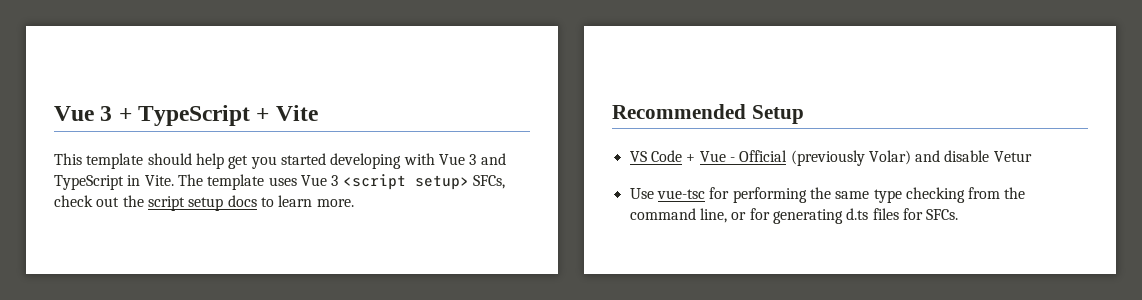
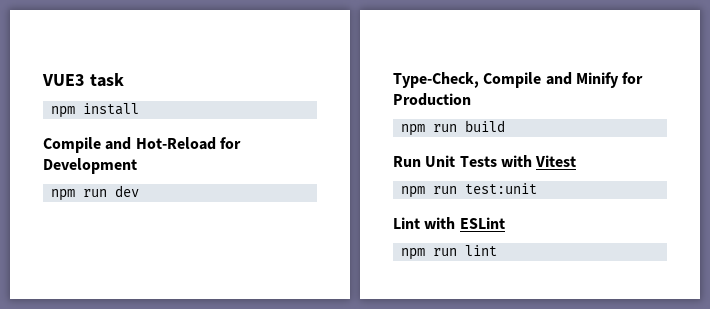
[54,105,318,126] [54,153,506,169] [54,174,505,190] [54,195,354,211] [612,104,804,124] [629,150,1032,166] [629,187,1026,203] [629,208,959,224] Vue 3 + TypeScript + Vite // This template should help get you started developing with Vue 3 and TypeScript in Vite. The template uses Vue 3 <script setup> SFCs, check out the script setup docs to learn more. // Recommended Setup // VS Code + Vue - Official (previously Volar) and disable Vetur // Use vue-tsc for performing the same type checking from the command line, or for generating d.ts files for SFCs. -> [42,73,124,87] [50,103,139,118] [43,137,241,153] [43,158,137,174] [50,185,139,201] [393,72,644,88] [393,93,471,106] [400,120,505,136] [393,155,577,167] [400,183,537,198] [393,217,505,229] [400,245,497,260] VUE3 task // npm install // Compile and Hot-Reload for Development // npm run dev // Type-Check, Compile and Minify for Production // npm run build // Run Unit Tests with Vitest // npm run test:unit // Lint with ESLint // npm run lint

